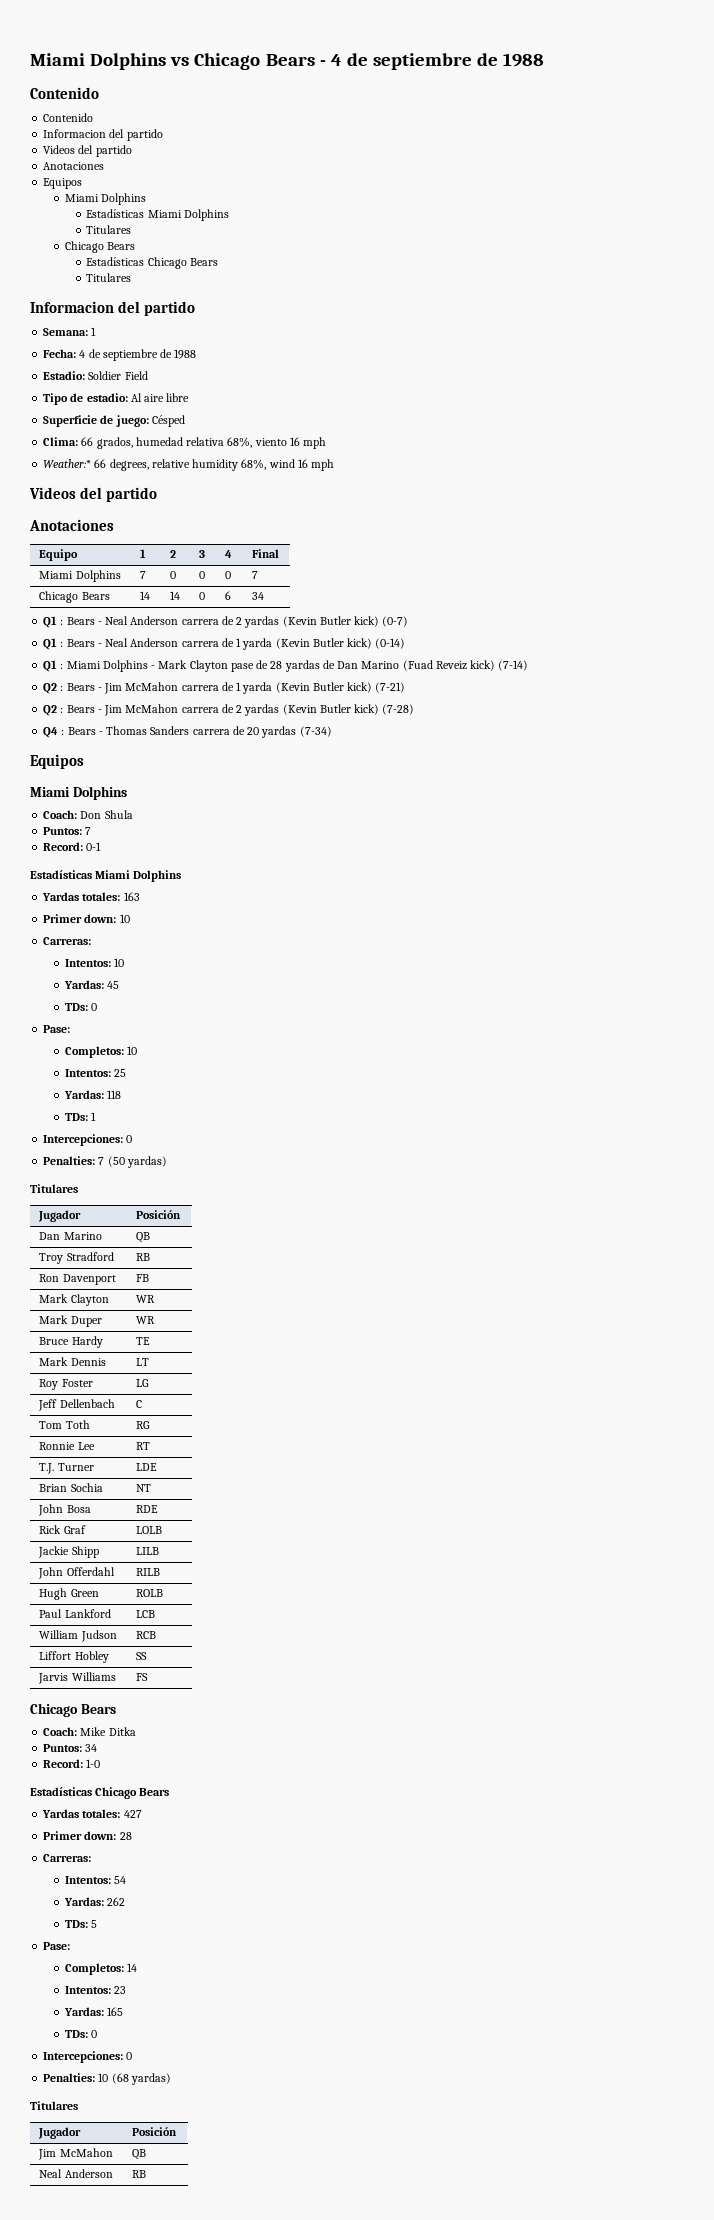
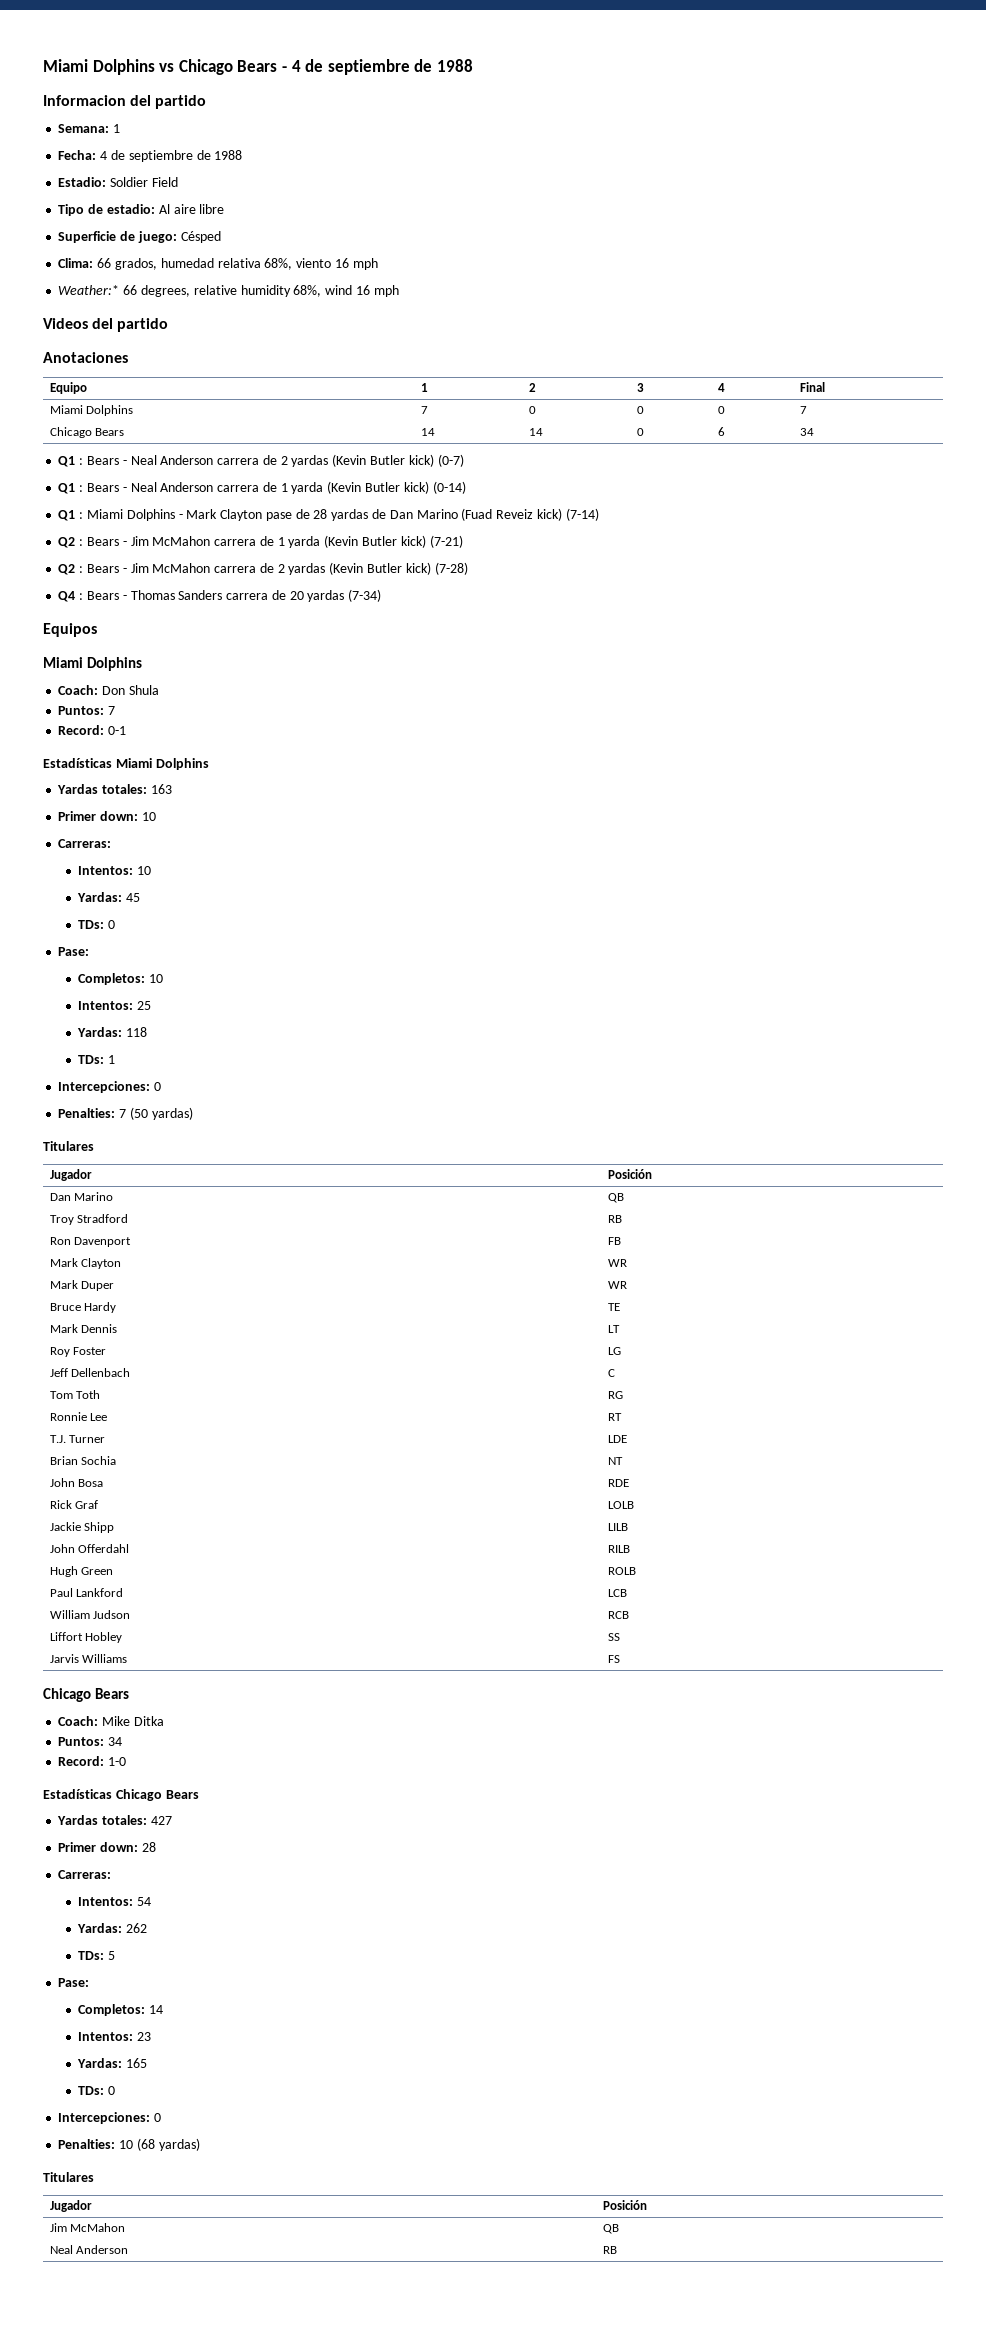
[30,87,99,99] [43,113,94,122] [43,129,163,141] [43,145,132,157] [43,162,105,170] [43,178,83,189] [64,193,147,205] [86,209,229,221] [86,225,132,234] [64,241,136,253] [86,257,218,269] [86,273,132,282] // Contenido // Contenido // Informacion del partido // Videos del partido // Anotaciones // Equipos // Miami Dolphins // Estadísticas Miami Dolphins // Titulares // Chicago Bears // Estadísticas Chicago Bears // Titulares -> (473, 65) none

